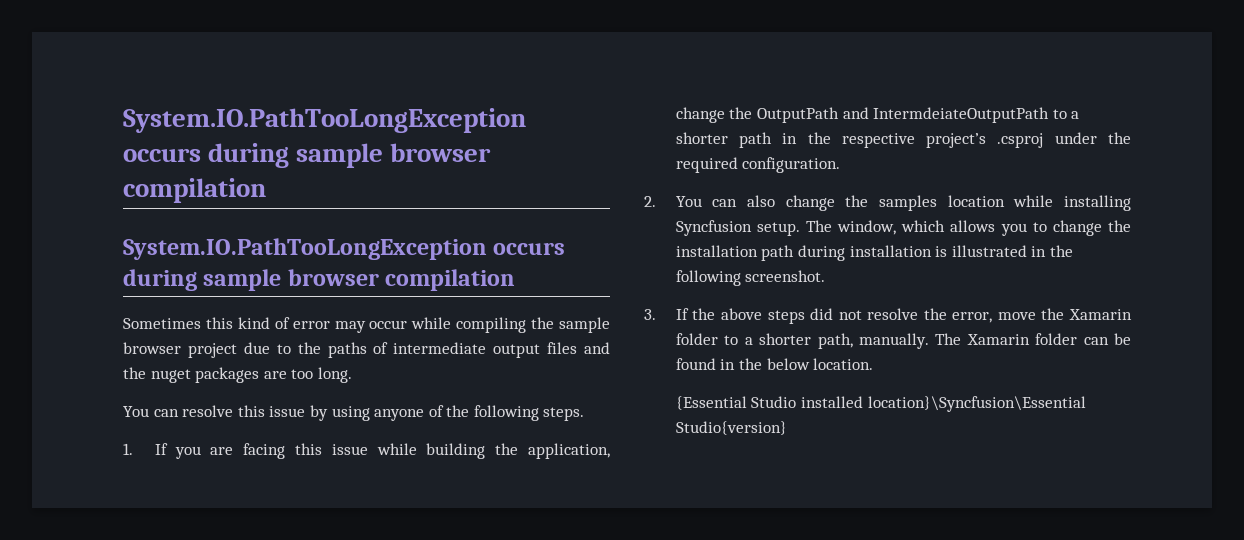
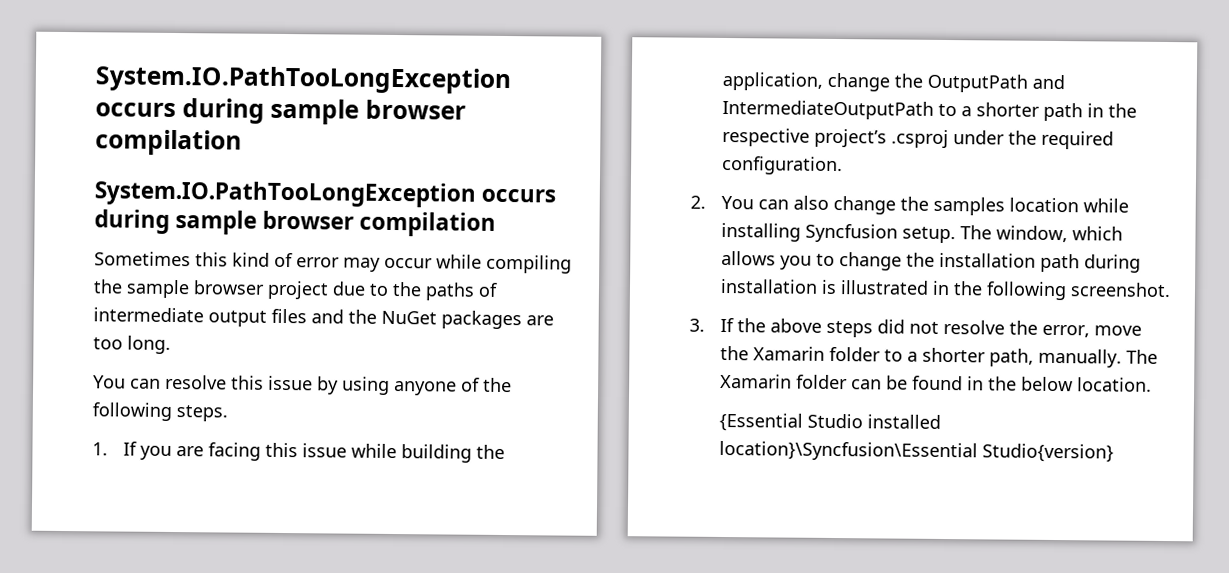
[150,369,191,383] nuget -> [381,310,437,325] NuGet
[873,107,1050,123] IntermdeiateOutputPath -> [721,99,934,120] IntermediateOutputPath

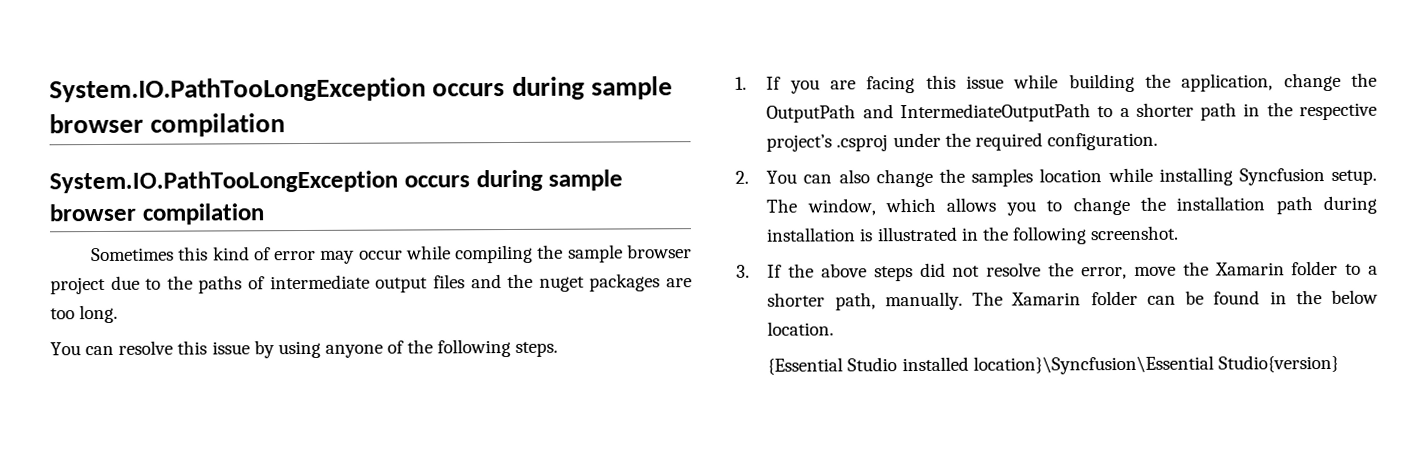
[381,310,437,325] NuGet -> [538,276,585,292] nuget

